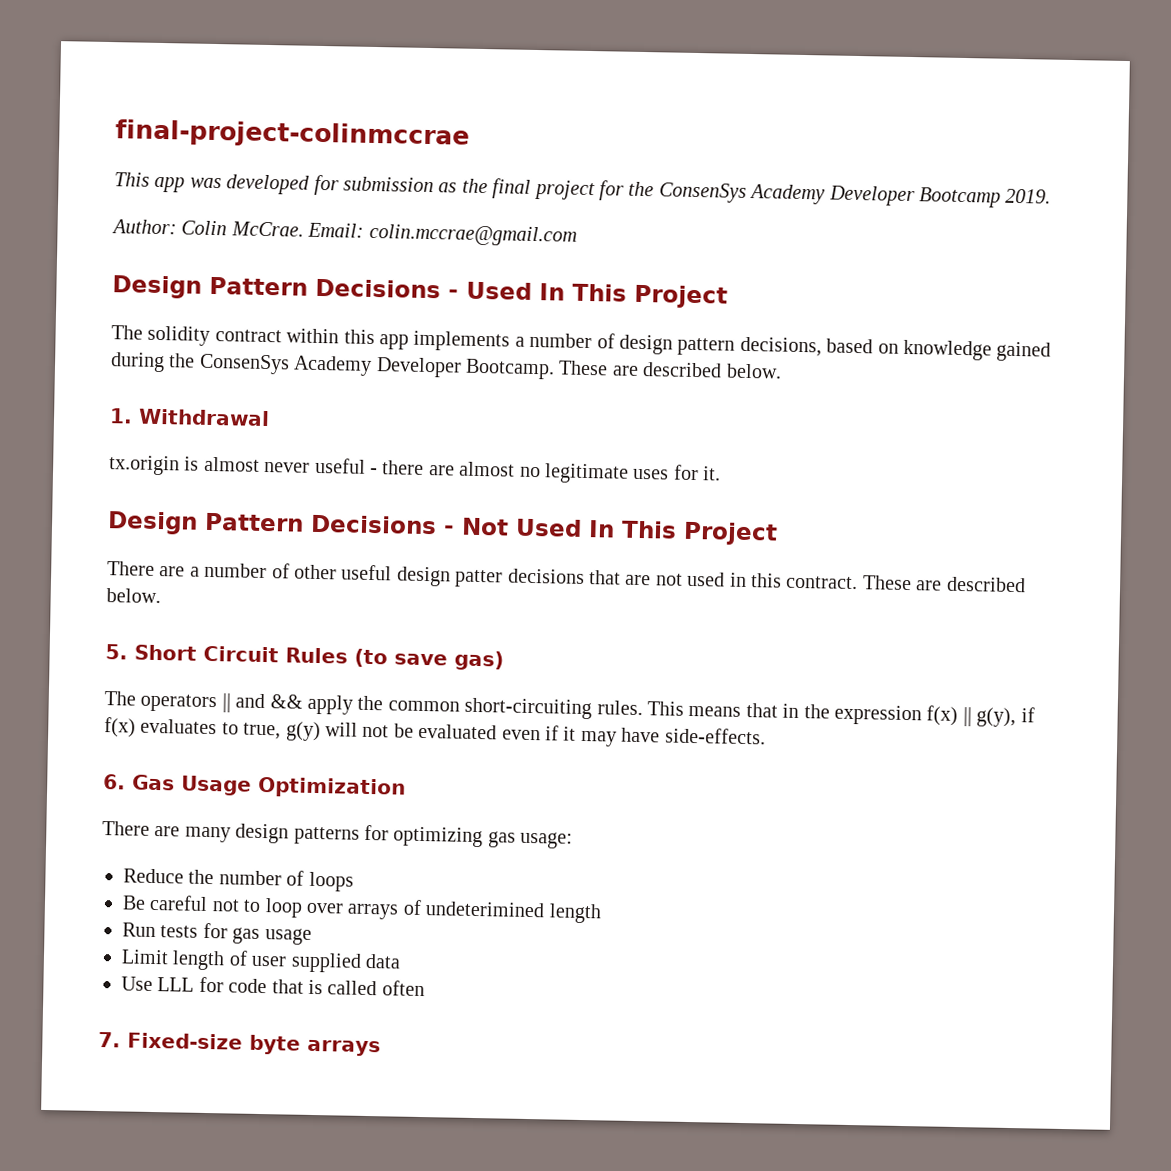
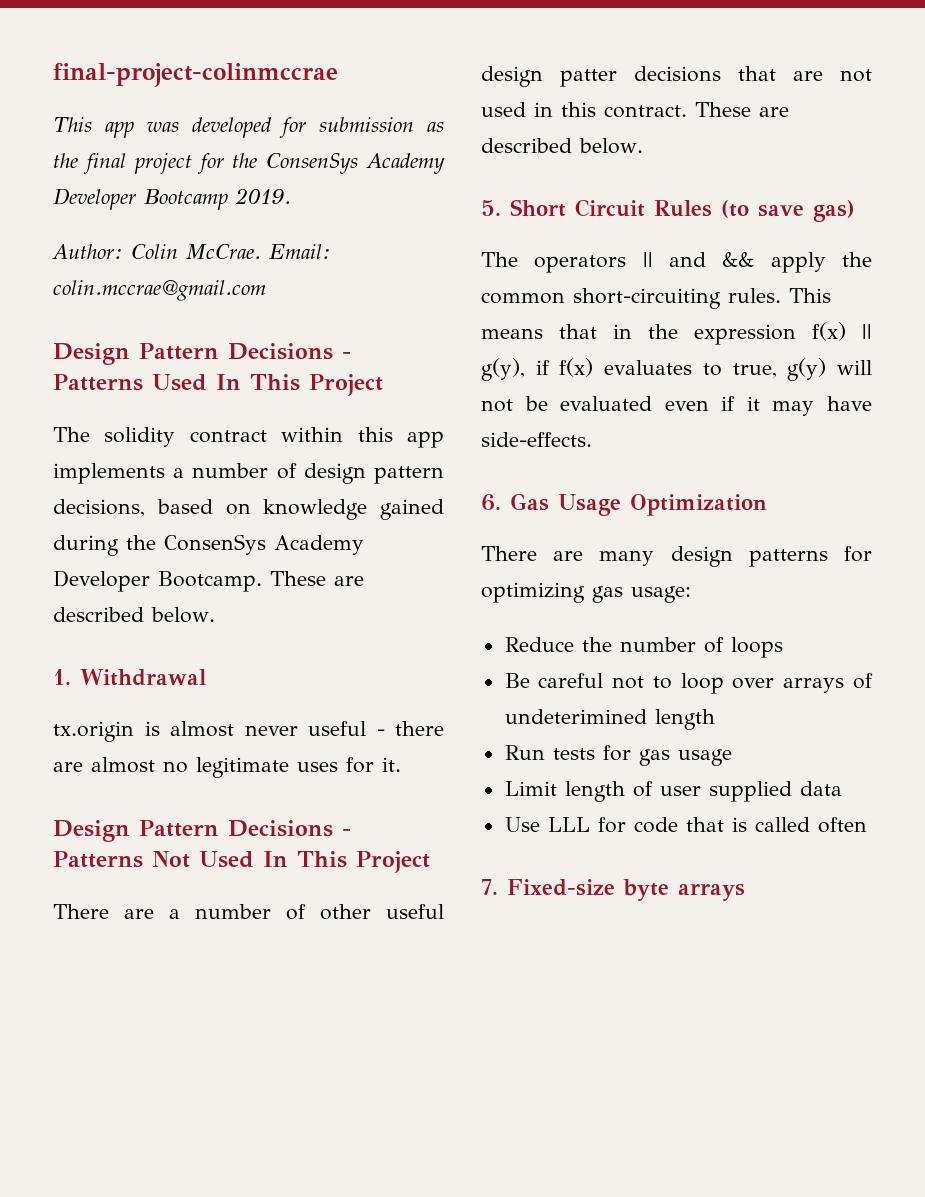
(459, 294) none -> [53,374,143,391] Patterns
(455, 530) none -> [53,851,143,868] Patterns

